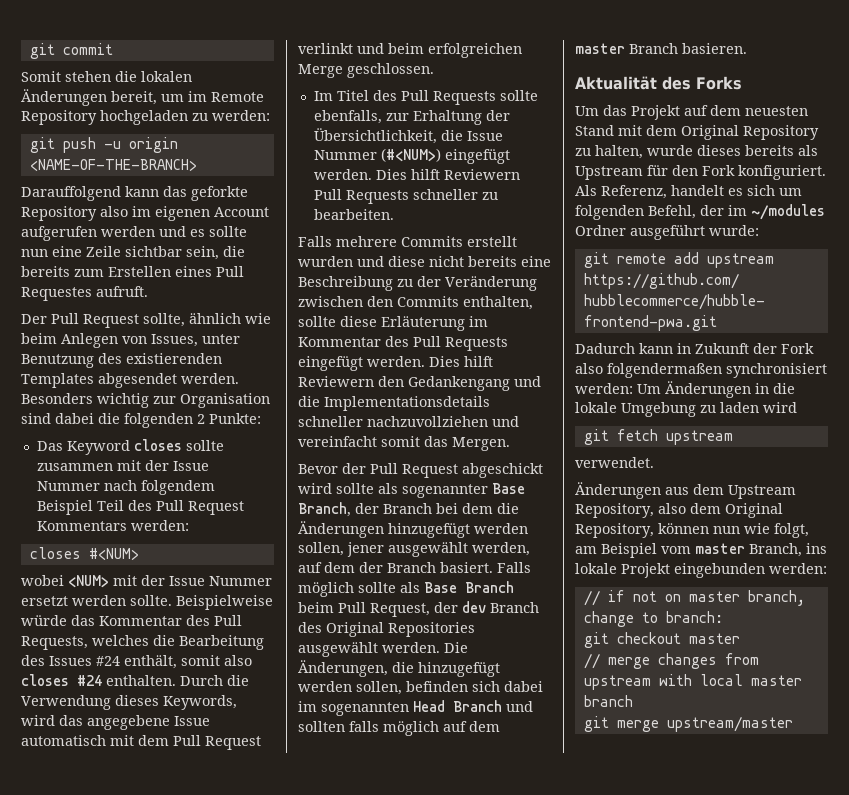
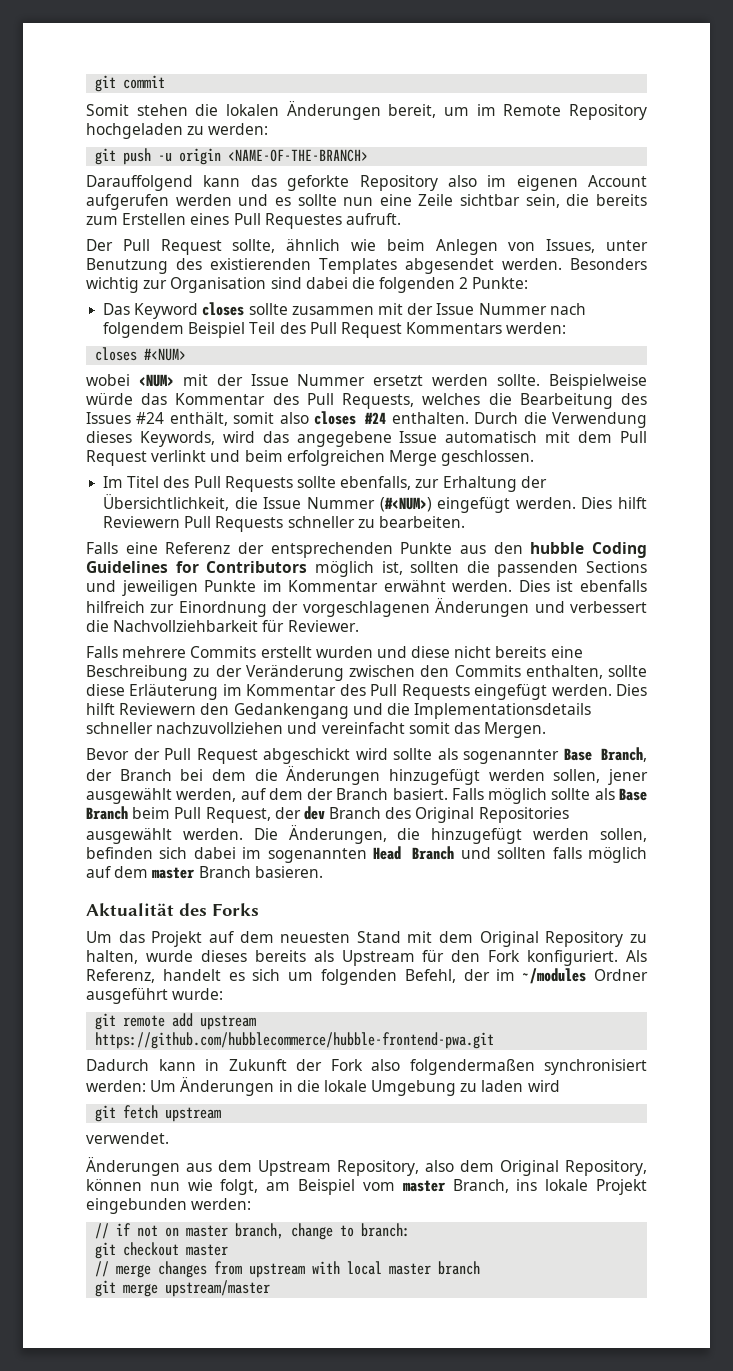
(394, 214) none -> [86,542,648,558] [86,561,647,577] [86,580,647,596] [86,598,647,617] [86,620,359,632] // Falls eine Referenz der entsprechenden Punkte aus den hubble Coding Guidelines for Contributors möglich ist, sollten die passenden Sections und jeweiligen Punkte im Kommentar erwähnt werden. Dies ist ebenfalls hilfreich zur Einordnung der vorgeschlagenen Änderungen und verbessert die Nachvollziehbarkeit für Reviewer.

